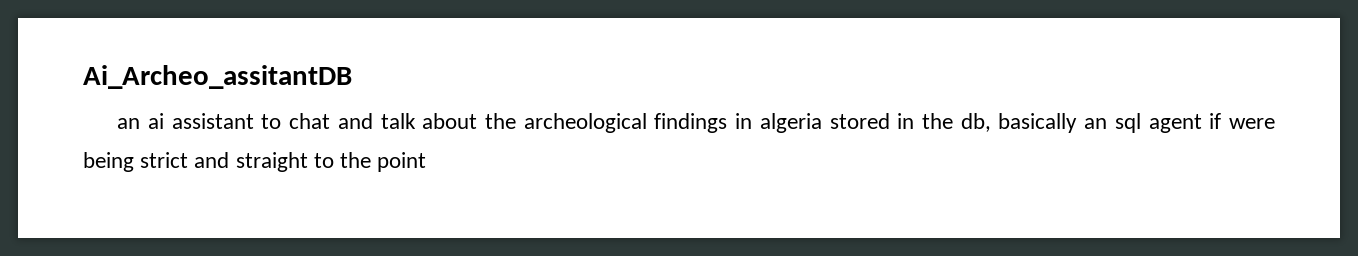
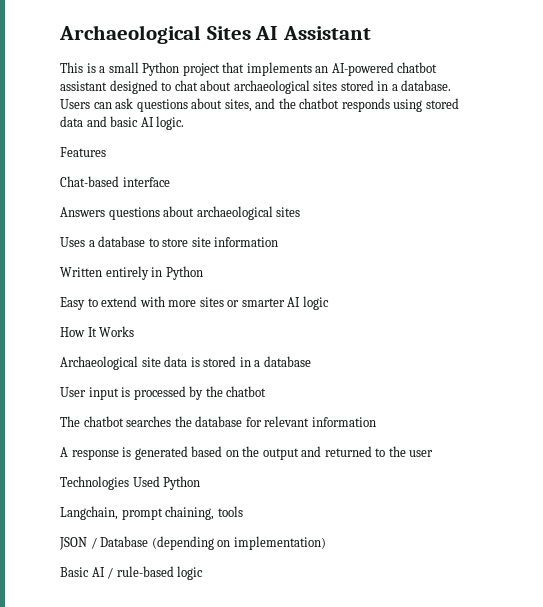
[83,65,352,89] [117,113,1276,133] [83,152,427,172] Ai_Archeo_assitantDB // an ai assistant to chat and talk about the archeological findings in algeria stored in the db, basically an sql agent if were being strict and straight to the point -> [59,25,371,44] [60,62,438,76] [60,80,452,94] [60,98,459,112] [60,116,185,130] [60,147,106,157] [60,176,170,187] [60,206,301,220] [60,236,279,247] [60,266,203,280] [60,296,329,310] [60,326,135,337] [60,356,311,370] [60,386,267,400] [60,416,376,427] [60,446,434,460] [60,476,201,490] [60,506,243,520] [59,536,326,550] [60,566,204,580] Archaeological Sites AI Assistant // This is a small Python project that implements an AI-powered chatbot assistant designed to chat about archaeological sites stored in a database. Users can ask questions about sites, and the chatbot responds using stored data and basic AI logic. // Features // Chat-based interface // Answers questions about archaeological sites // Uses a database to store site information // Written entirely in Python // Easy to extend with more sites or smarter AI logic // How It Works // Archaeological site data is stored in a database // User input is processed by the chatbot // The chatbot searches the database for relevant information // A response is generated based on the output and returned to the user // Technologies Used Python // Langchain, prompt chaining, tools // JSON / Database (depending on implementation) // Basic AI / rule-based logic

